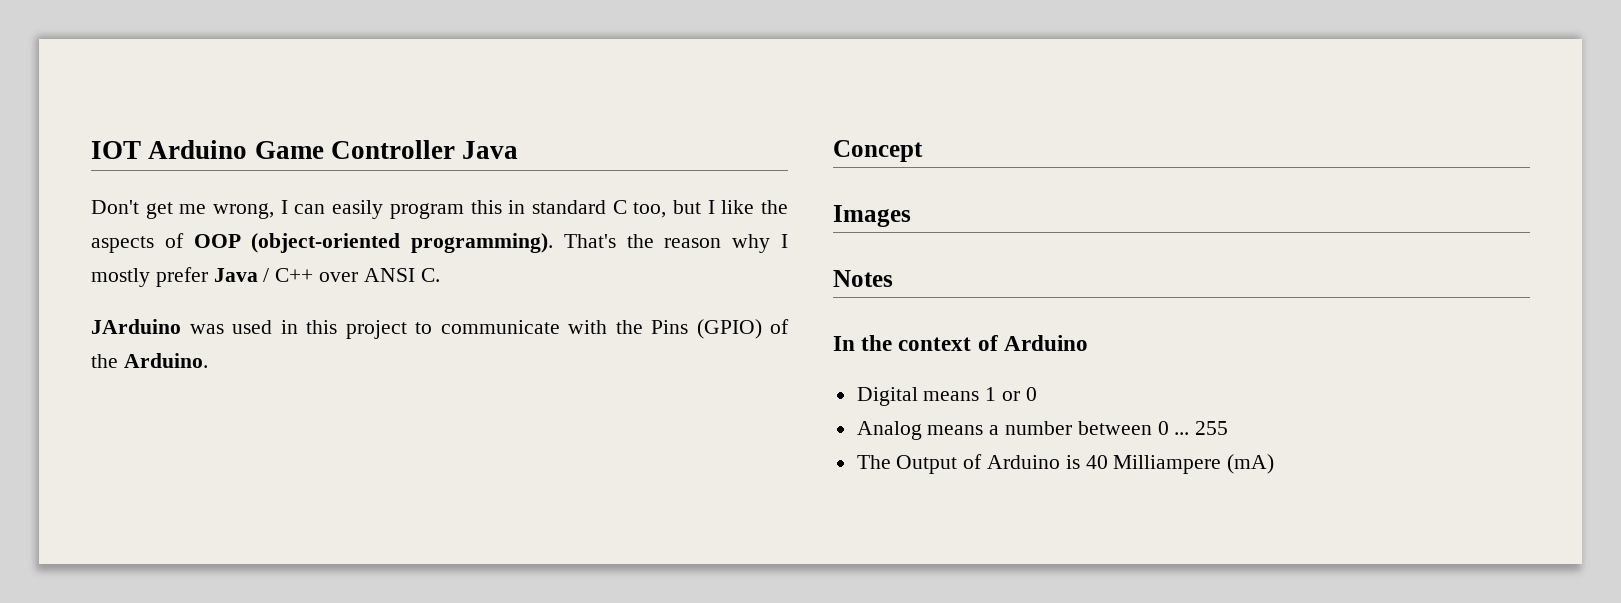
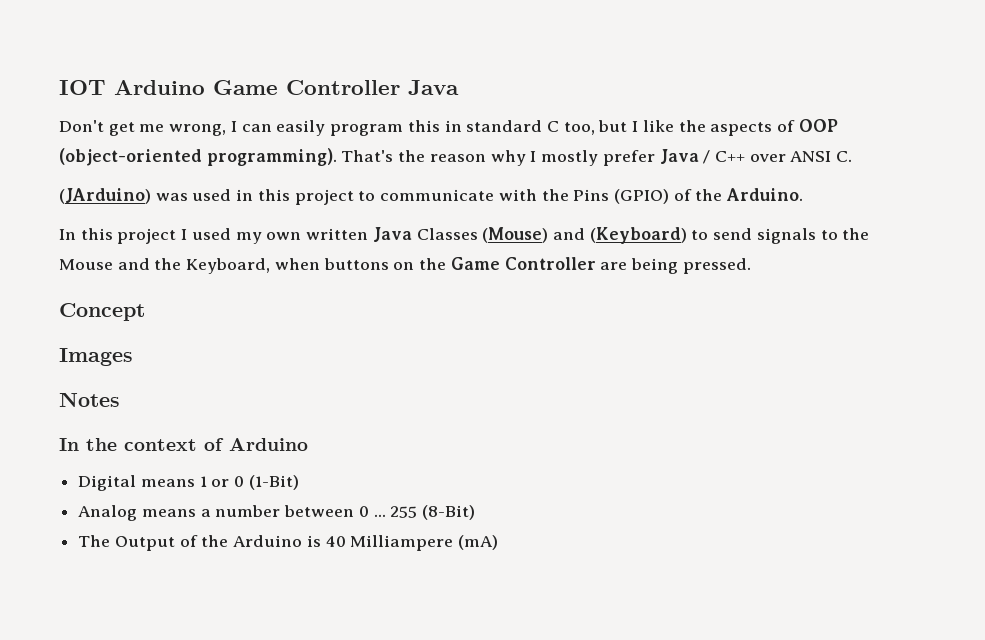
[91,319,181,334] JArduino -> [59,188,151,204] (JArduino)
(208, 360) none -> [59,227,870,244] [59,257,751,274] // In this project I used my own written Java Classes (Mouse) and (Keyboard) to send signals to the Mouse and the Keyboard, when buttons on the Game Controller are being pressed.
(1037, 394) none -> [248,475,299,490] (1-Bit)
(1229, 428) none -> [422,505,476,520] (8-Bit)
(983, 461) none -> [201,535,229,547] the

